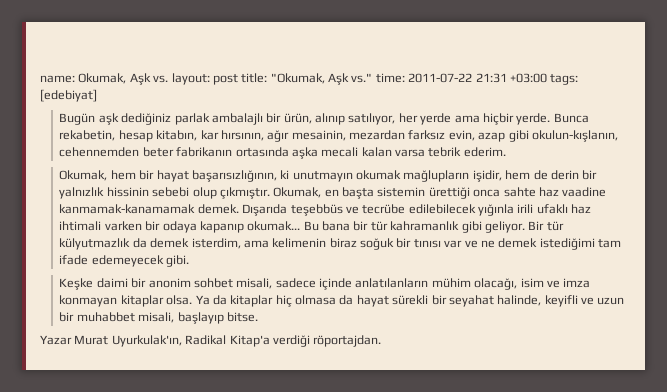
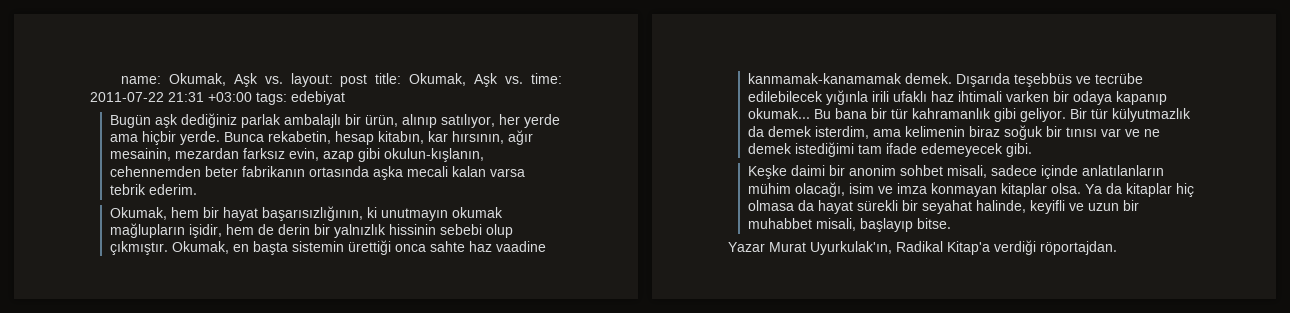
[270,73,373,85] "Okumak, Aşk vs." -> [409,73,524,87] Okumak, Aşk vs.
[40,89,97,102] [edebiyat] -> [291,91,345,105] edebiyat

